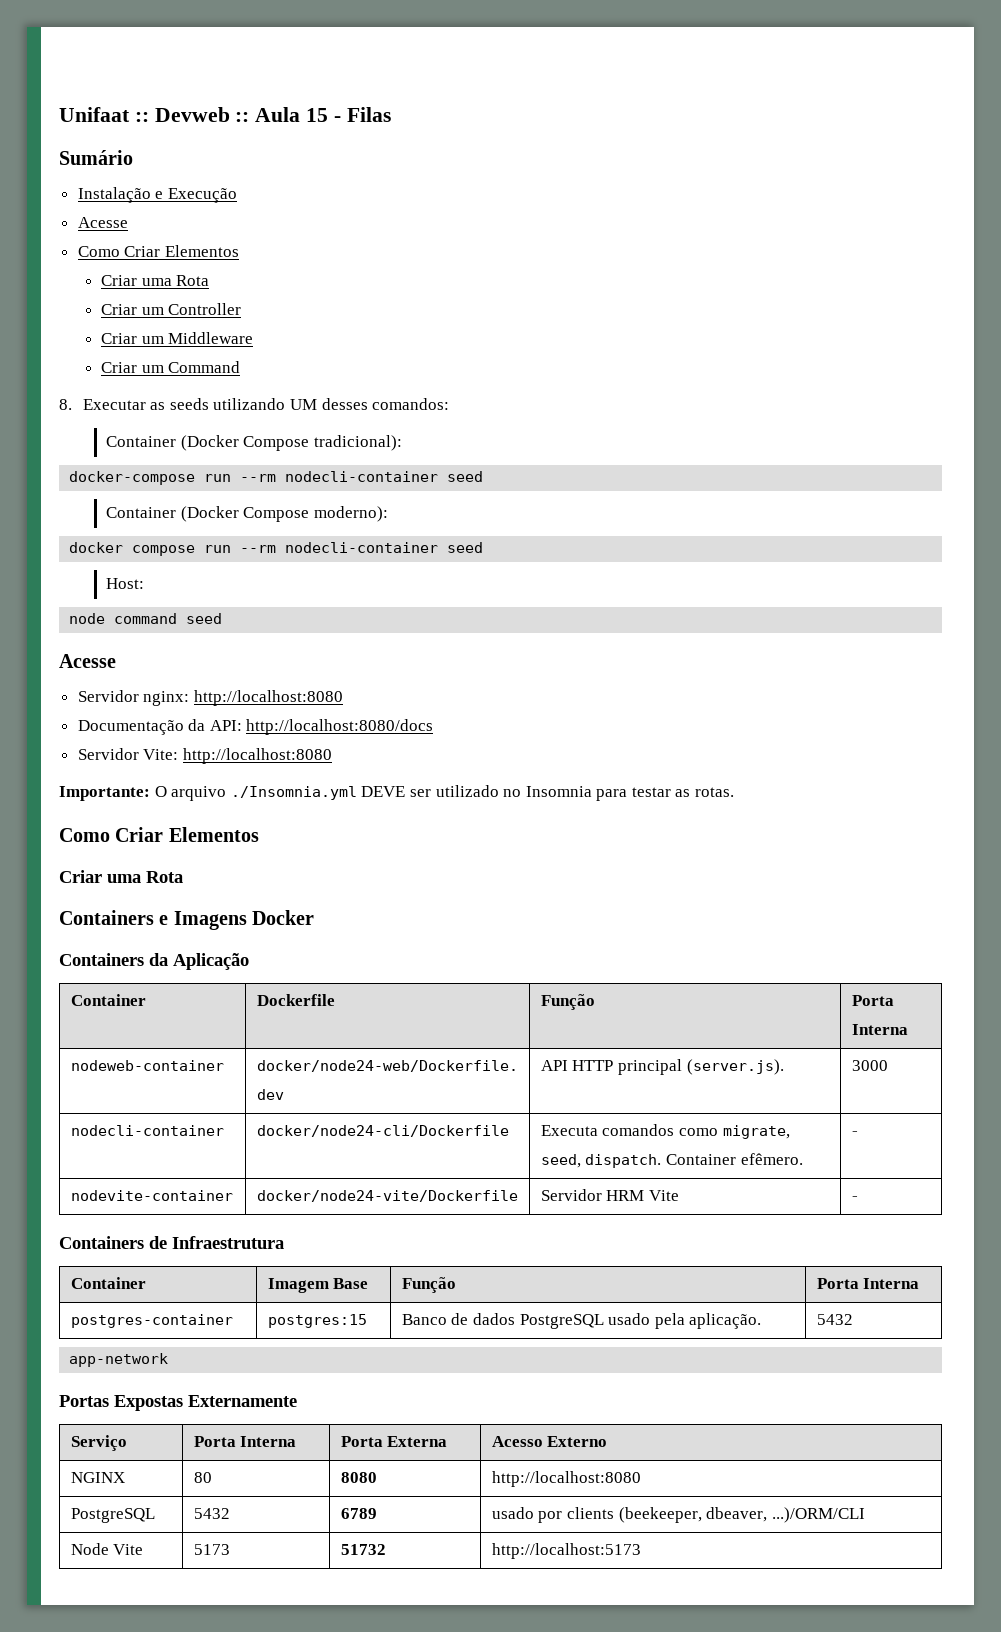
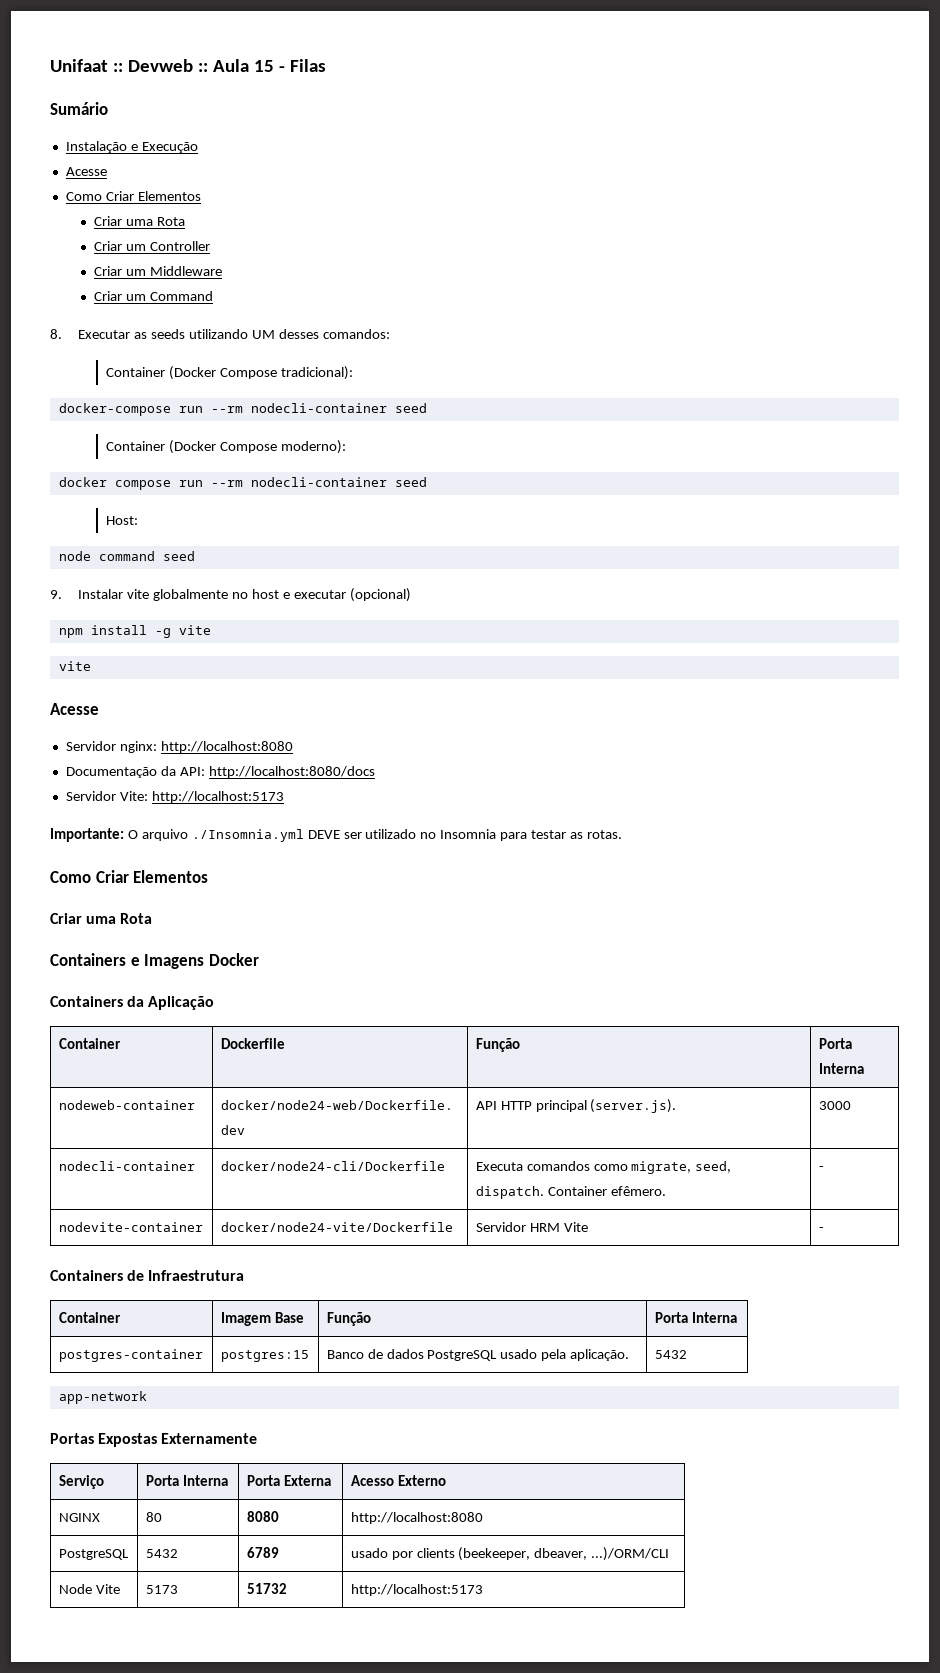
(223, 618) none -> [50,588,411,602] [58,625,211,638] [58,661,91,671] // 9. Instalar vite globalmente no host e executar (opcional) // npm install -g vite // vite
[182,748,332,764] http://localhost:8080 -> [151,791,284,803] http://localhost:5173

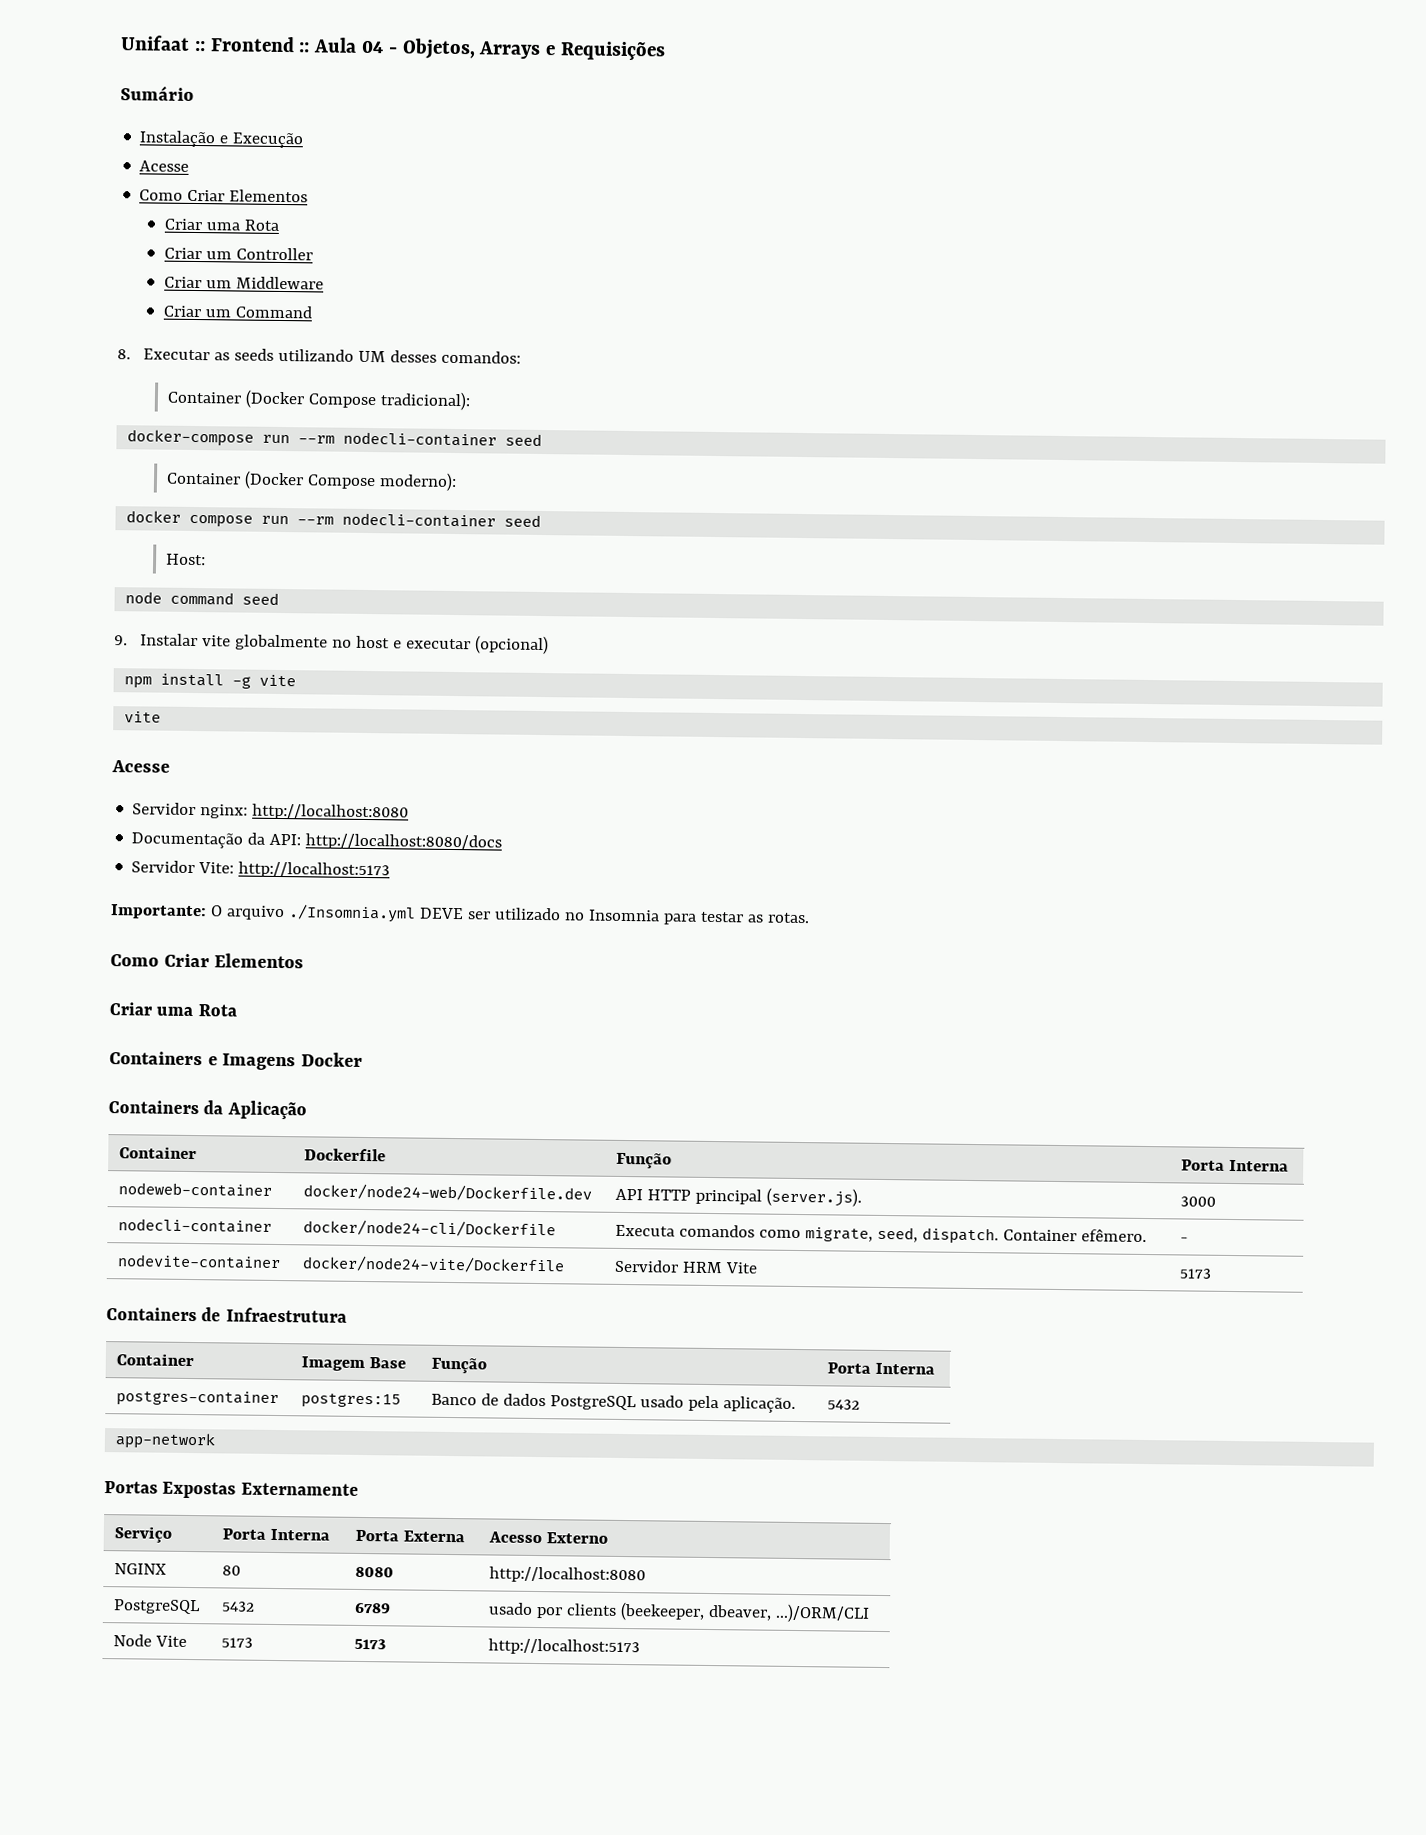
[127,59,193,72] Devweb -> [209,36,295,53] Frontend
[253,59,326,72] 15 - Filas -> [361,38,667,61] 04 - Objetos, Arrays e Requisições
[818,1227,824,1232] - -> [1179,1268,1212,1279] 5173
[246,1583,287,1594] 51732 -> [354,1638,387,1650] 5173

